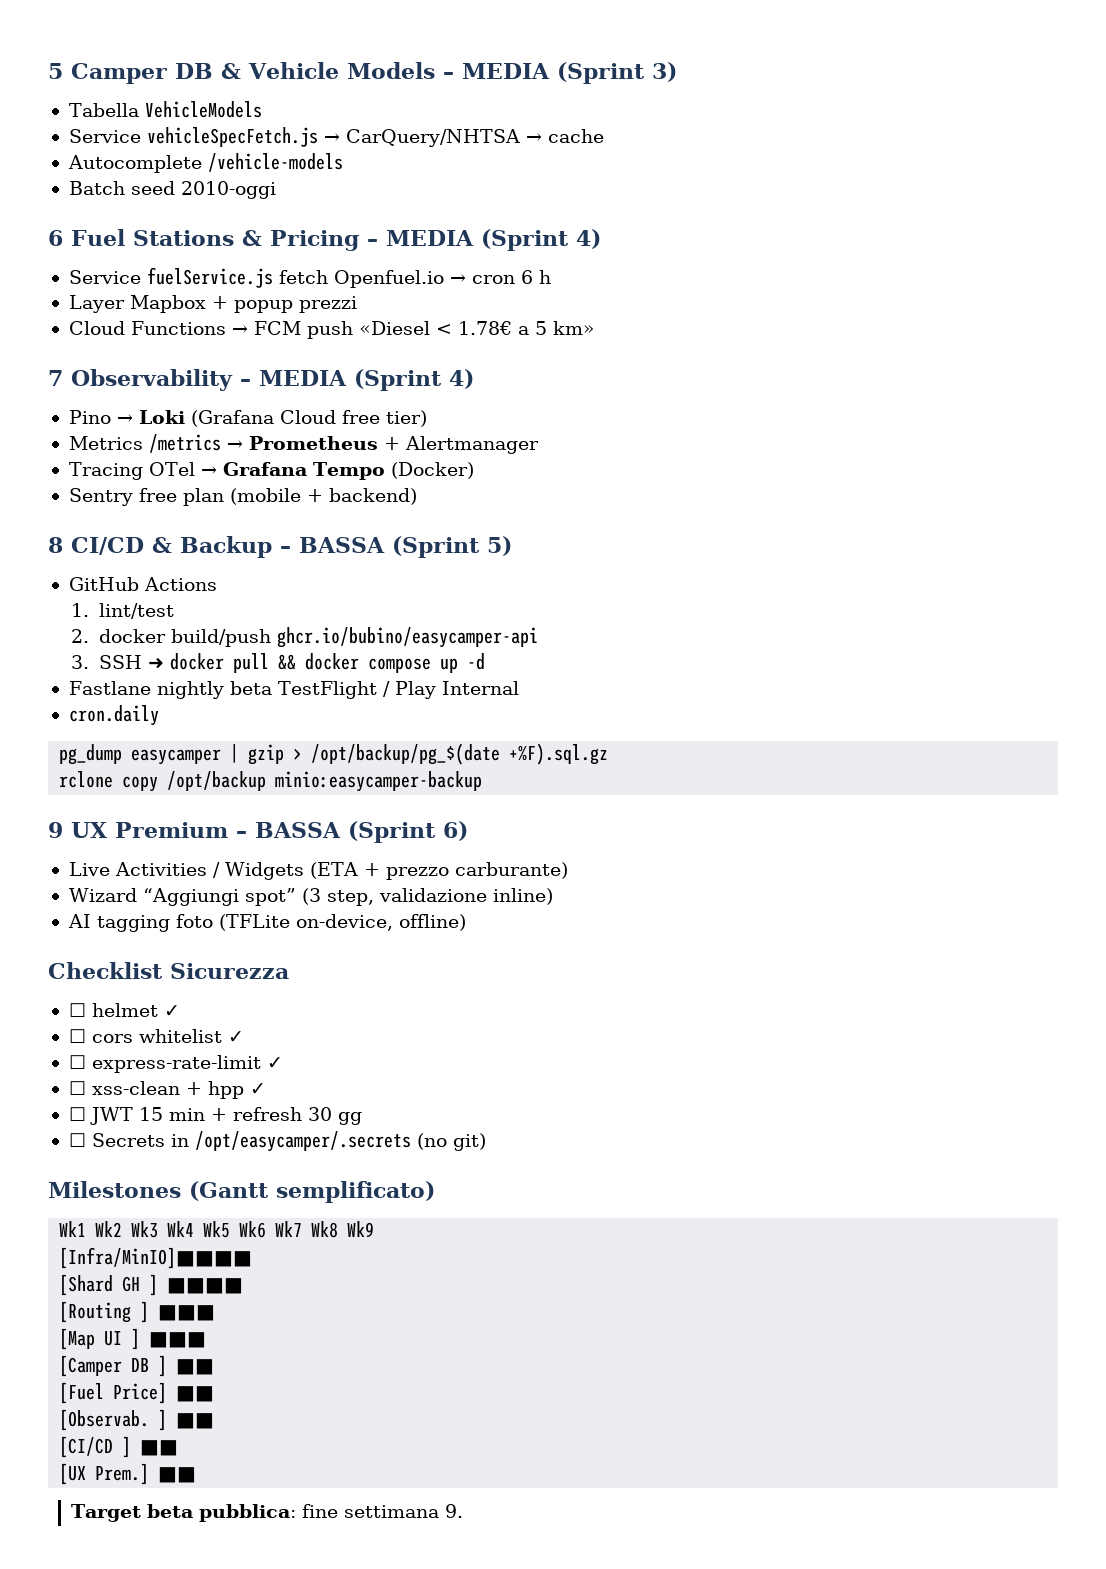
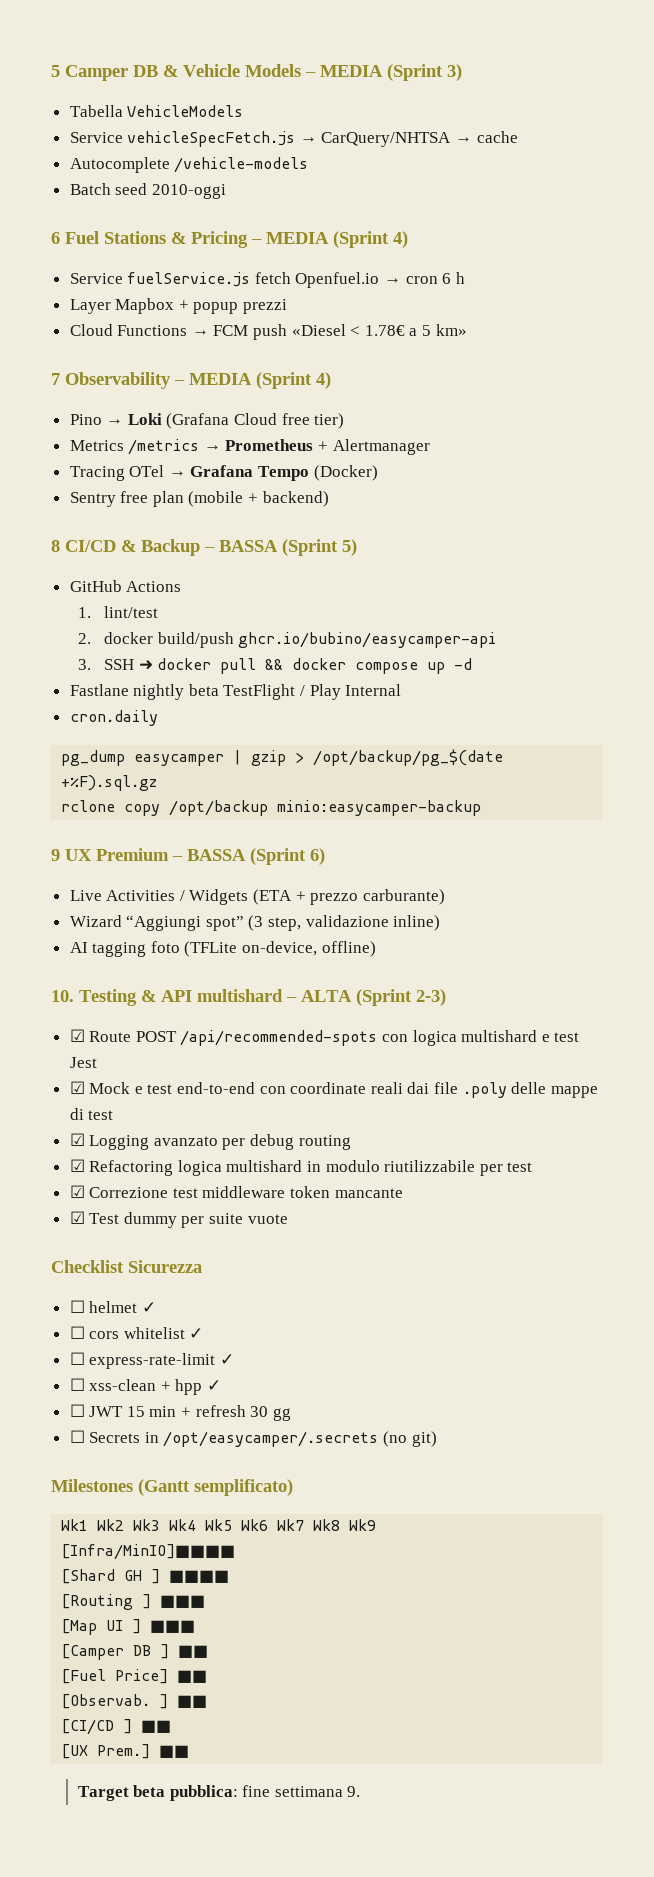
(466, 922) none -> [51,989,446,1006] [69,1029,580,1046] [69,1057,97,1068] [69,1081,598,1098] [69,1108,114,1120] [69,1133,351,1150] [69,1159,533,1176] [69,1185,403,1198] [69,1211,288,1228] // 10. Testing & API multishard – ALTA (Sprint 2-3) // ☑ Route POST /api/recommended-spots con logica multishard e test Jest // ☑ Mock e test end-to-end con coordinate reali dai file .poly delle mappe di test // ☑ Logging avanzato per debug routing // ☑ Refactoring logica multishard in modulo riutilizzabile per test // ☑ Correzione test middleware token mancante // ☑ Test dummy per suite vuote

